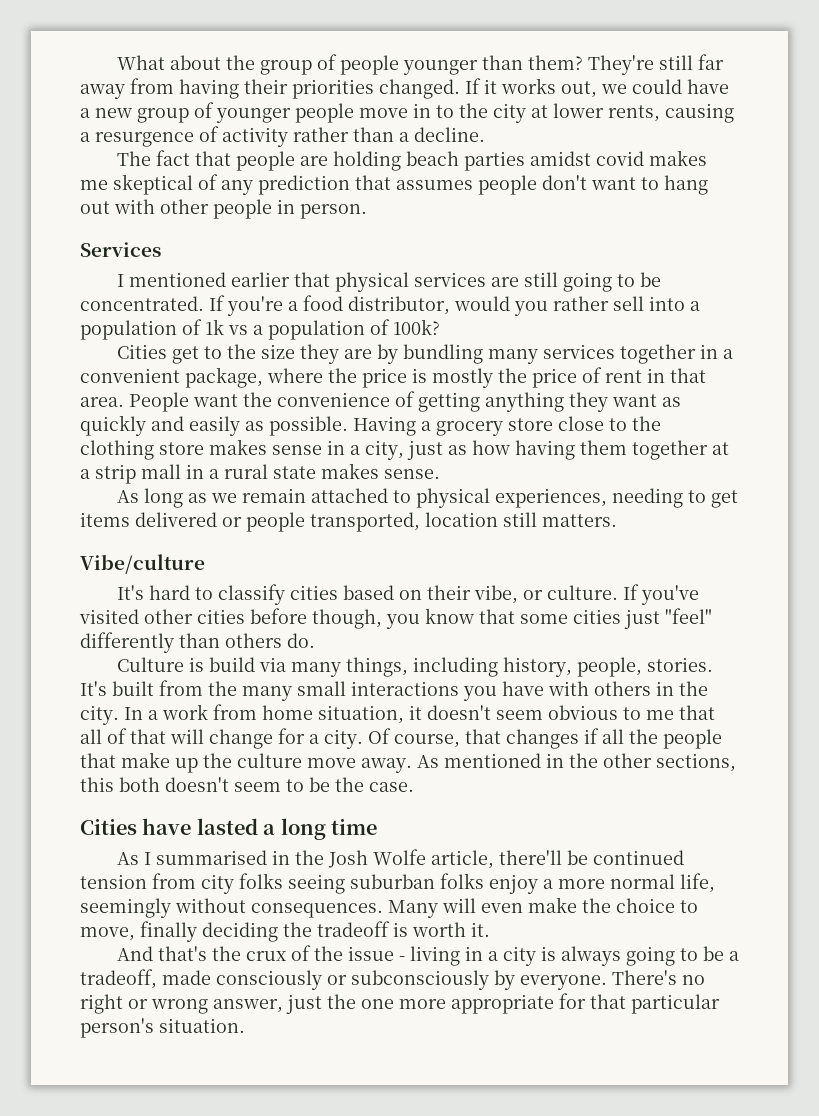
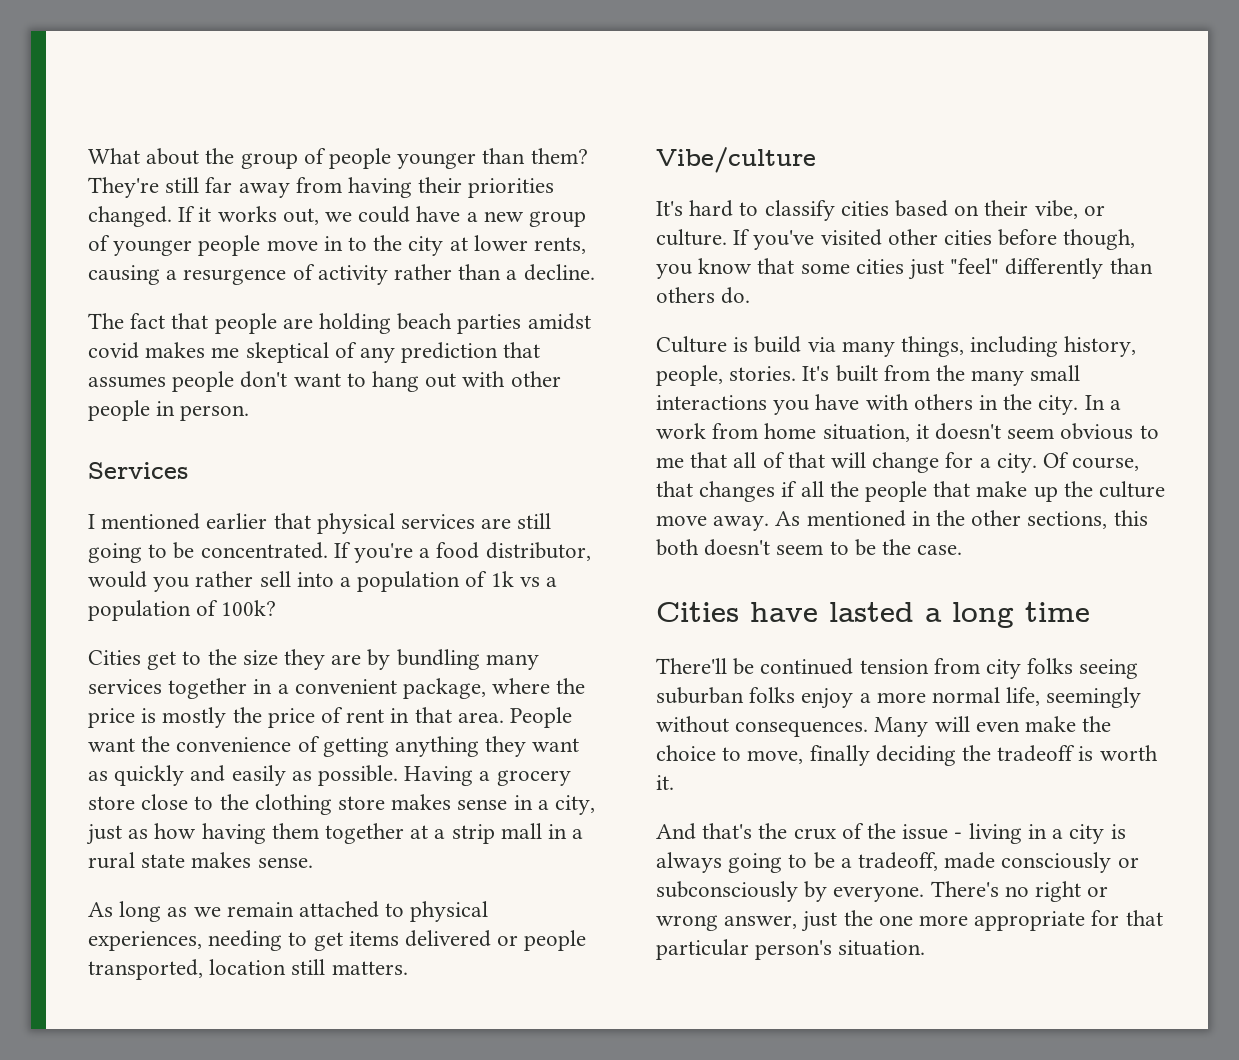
[116,849,562,869] As I summarised in the Josh Wolfe article, there'll -> [656,658,727,674] There'll

